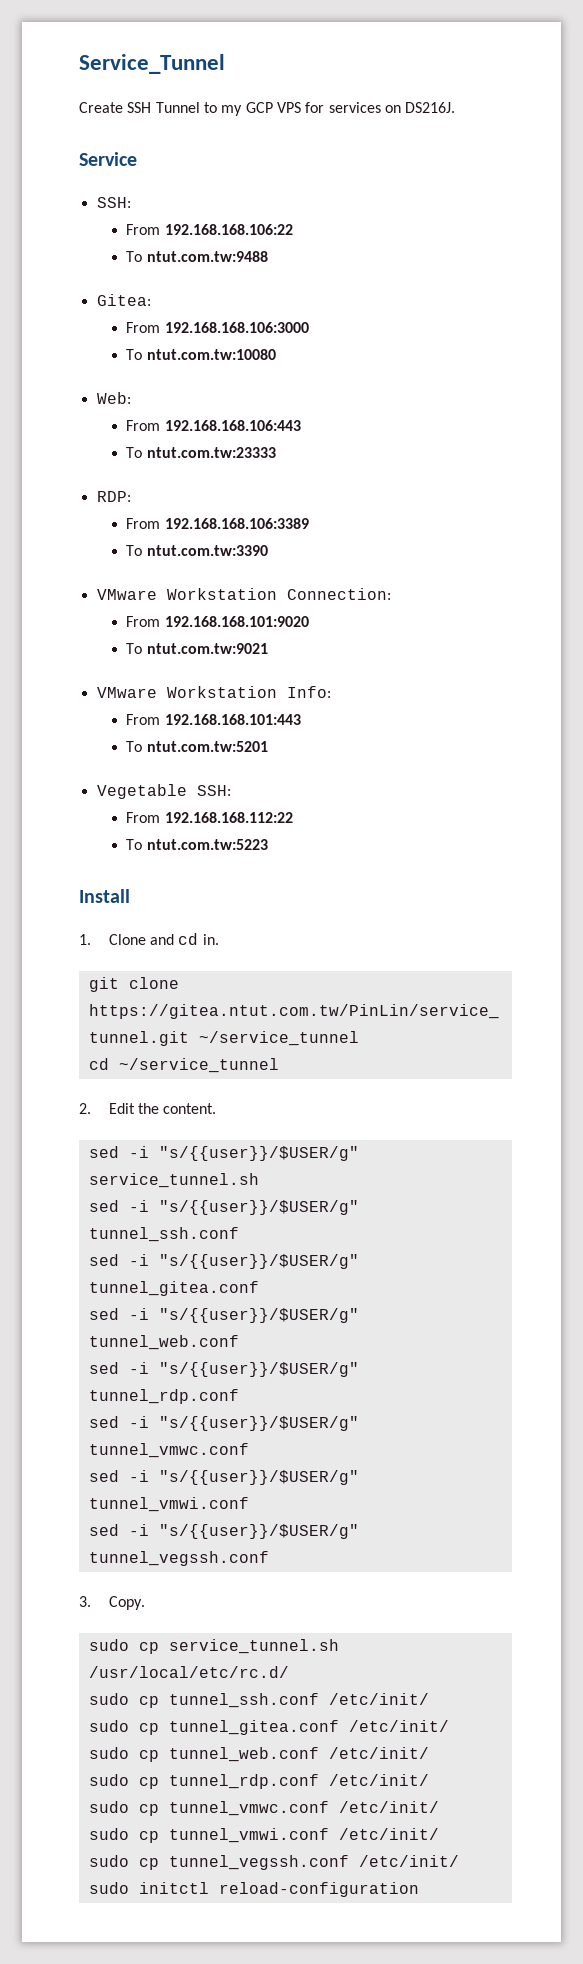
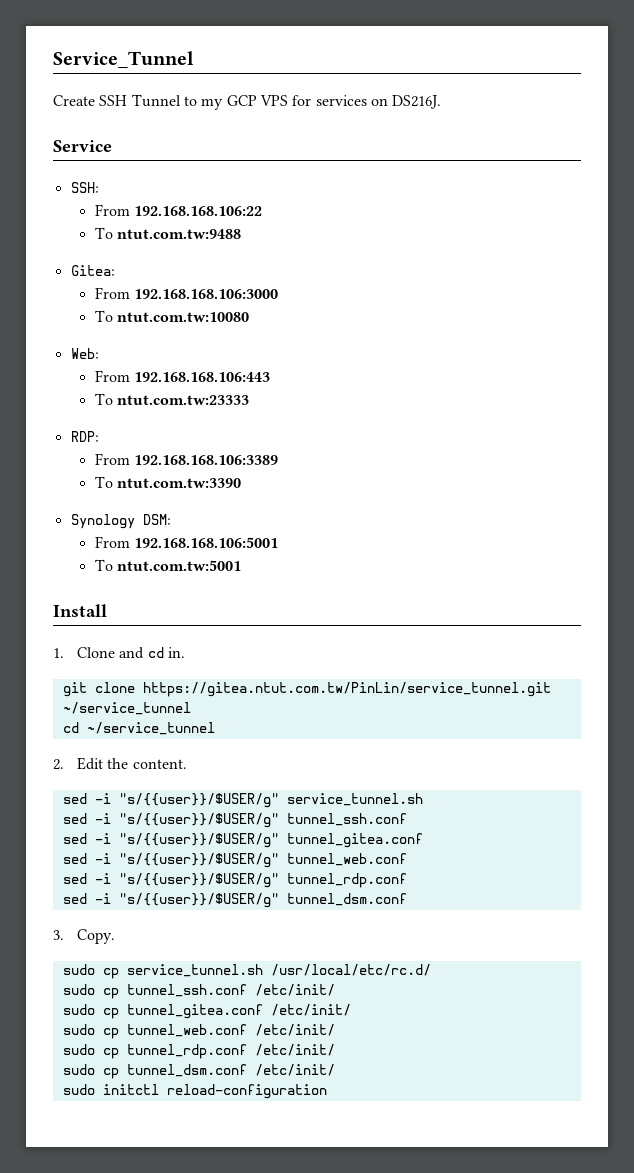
[96,588,391,600] [126,616,309,627] [126,643,268,654] [96,686,331,698] [126,714,301,725] [126,741,268,752] [96,784,231,799] [126,812,293,823] [126,839,268,850] VMware Workstation Connection: // From 192.168.168.101:9020 // To ntut.com.tw:9021 // VMware Workstation Info: // From 192.168.168.101:443 // To ntut.com.tw:5201 // Vegetable SSH: // From 192.168.168.112:22 // To ntut.com.tw:5223 -> [70,514,171,529] [94,536,279,548] [94,559,242,571] Synology DSM: // From 192.168.168.106:5001 // To ntut.com.tw:5001
[88,1443,249,1458] [88,1470,359,1485] [88,1497,249,1512] [88,1524,359,1539] [88,1551,269,1566] tunnel_vmwc.conf // sed -i "s/{{user}}/$USER/g" tunnel_vmwi.conf // sed -i "s/{{user}}/$USER/g" tunnel_vegssh.conf -> [286,893,407,906] tunnel_dsm.conf
[168,1801,439,1816] [88,1828,439,1843] [88,1855,349,1870] tunnel_vmwc.conf /etc/init/ // sudo cp tunnel_vmwi.conf /etc/init/ // sudo cp tunnel_vegssh.conf -> [126,1064,247,1077] tunnel_dsm.conf

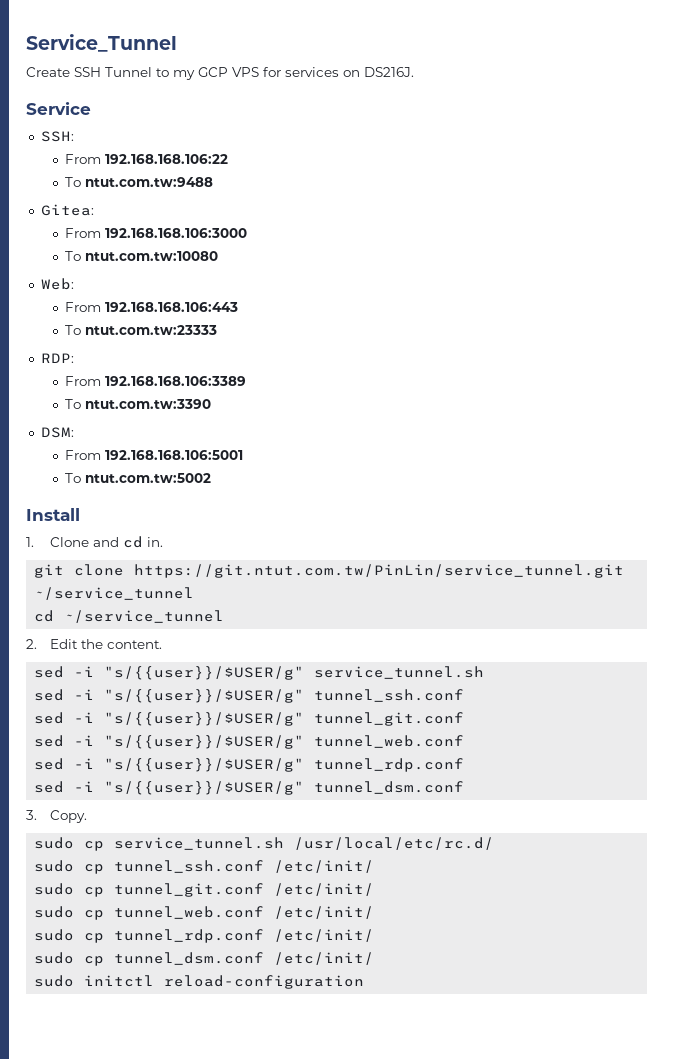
[70,514,135,529] Synology -> (212, 404) none
[117,560,242,571] ntut.com.tw:5001 -> [85,473,212,483] ntut.com.tw:5002
[142,682,551,697] https://gitea.ntut.com.tw/PinLin/service_tunnel.git -> [134,564,625,578] https://git.ntut.com.tw/PinLin/service_tunnel.git
[286,833,423,848] tunnel_gitea.conf -> [314,712,465,726] tunnel_git.conf
[126,1004,263,1019] tunnel_gitea.conf -> [114,883,265,897] tunnel_git.conf

